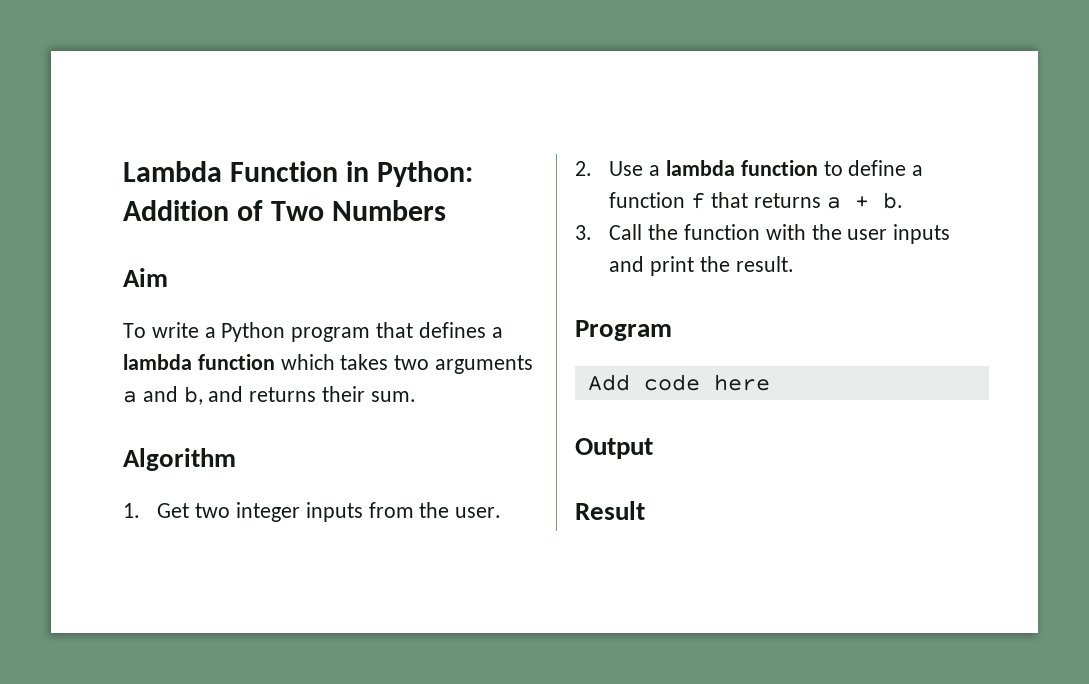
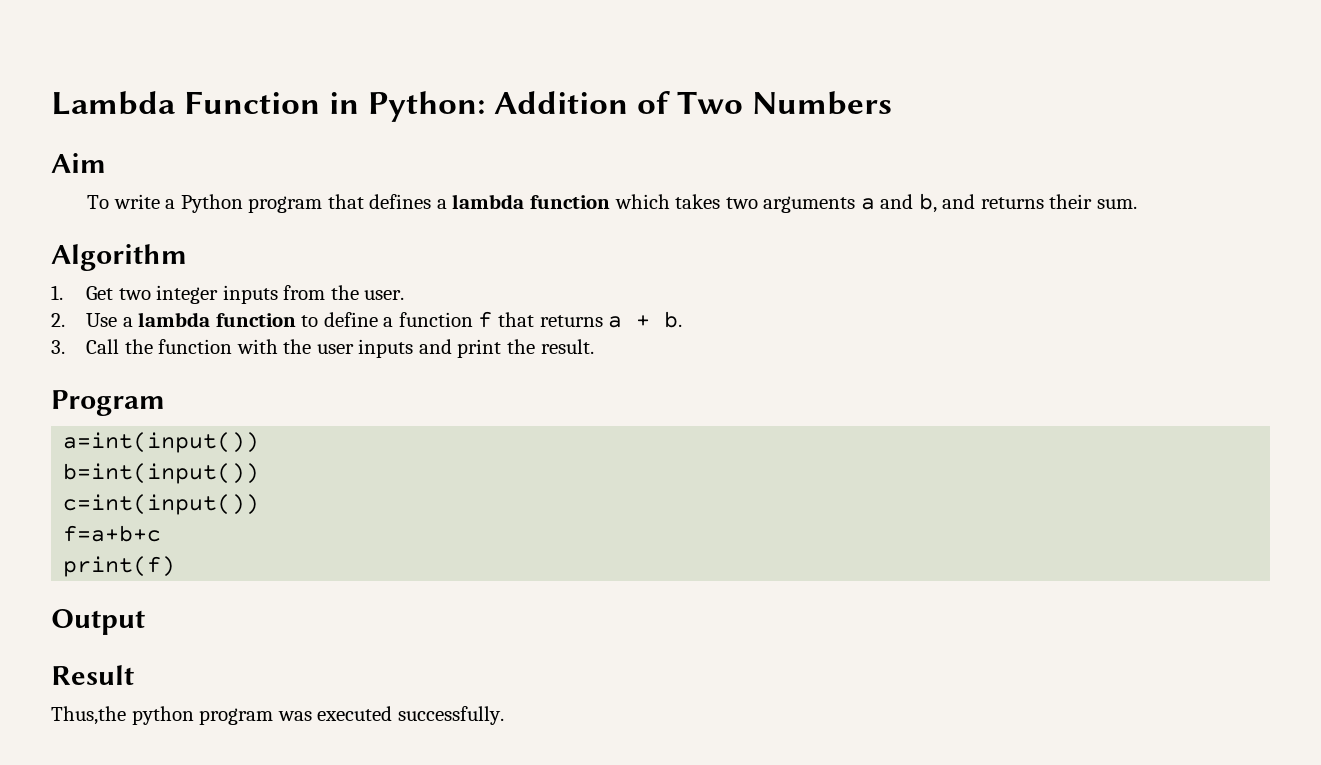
[587,374,770,391] [575,438,653,459] [575,501,645,520] Add code here // Output // Result -> [63,432,260,453] [63,463,260,484] [63,494,260,515] [63,525,162,542] [63,556,176,577] [51,609,145,635] [51,665,134,685] [51,706,504,725] a=int(input()) // b=int(input()) // c=int(input()) // f=a+b+c // print(f) // Output // Result // Thus,the python program was executed successfully.

